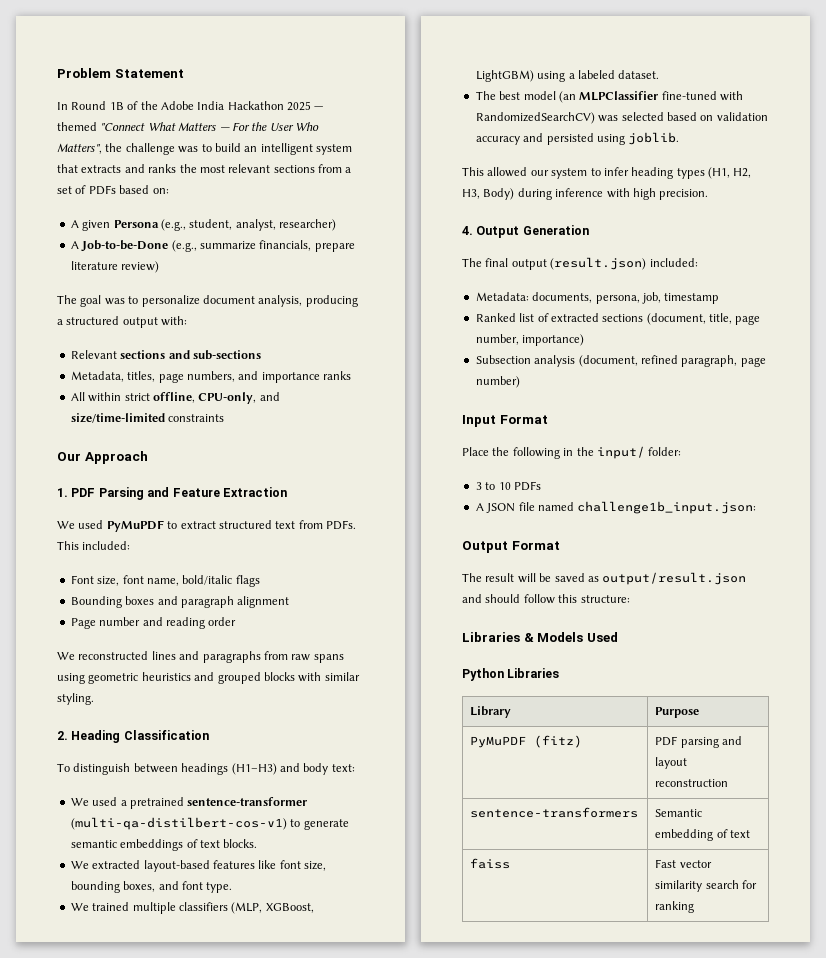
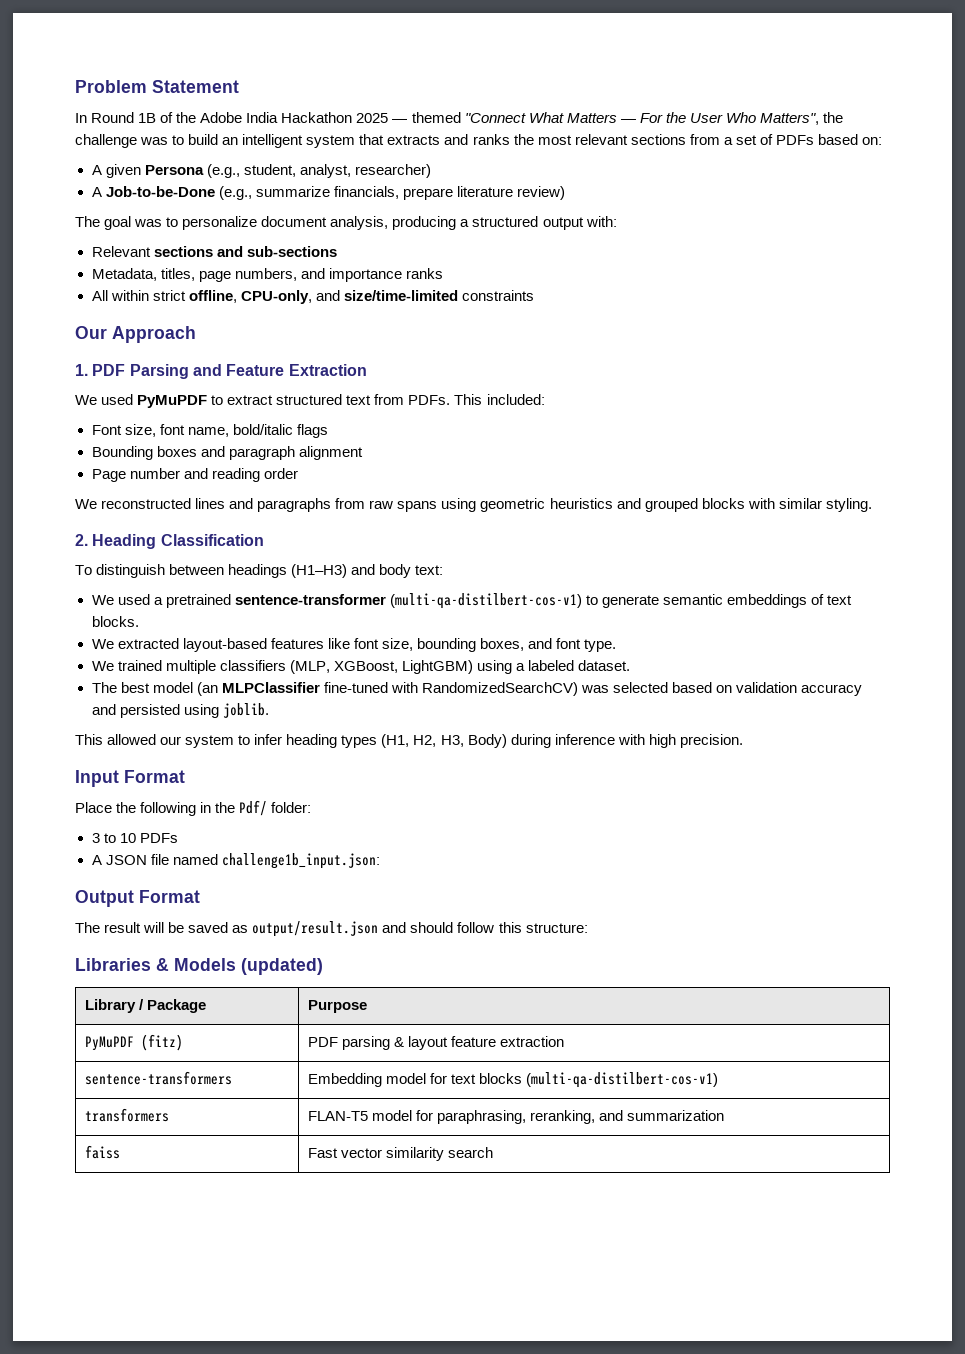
[462,225,589,238] [462,257,698,270] [475,292,720,304] [475,313,761,325] [475,334,585,346] [475,355,766,367] [475,376,520,388] // 4. Output Generation // The final output (result.json) included: // Metadata: documents, persona, job, timestamp // Ranked list of extracted sections (document, title, page number, importance) // Subsection analysis (document, refined paragraph, page number) -> (743, 741) none
[596,446,645,459] input/ -> [239,800,268,816] Pdf/
[586,632,618,642] [462,668,560,681] Used // Python Libraries -> [241,958,323,975] (updated)
(512, 712) none -> [138,999,207,1013] / Package
[722,736,743,745] [655,757,688,769] [655,779,729,787] [470,807,639,818] [655,809,703,817] [655,829,751,841] and layout reconstruction // sentence-transformers | Semantic embedding of text -> [394,1036,565,1050] [84,1071,232,1085] [307,1072,719,1088] [84,1108,169,1122] [307,1110,725,1124] & layout feature extraction // sentence-transformers | Embedding model for text blocks (multi-qa-distilbert-cos-v1) // transformers | FLAN-T5 model for paraphrasing, reranking, and summarization
[742,880,758,889] [655,901,695,913] for ranking -> (494, 1152) none

